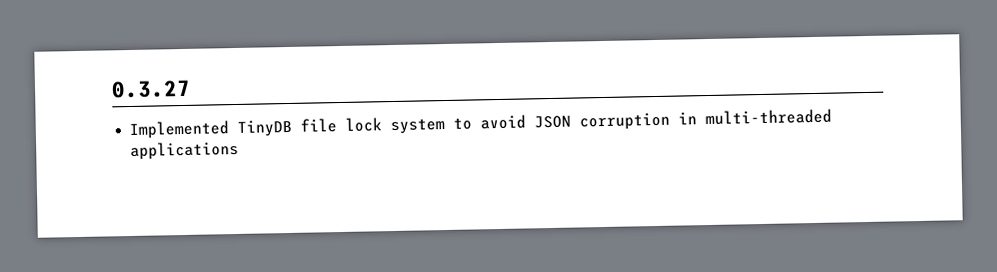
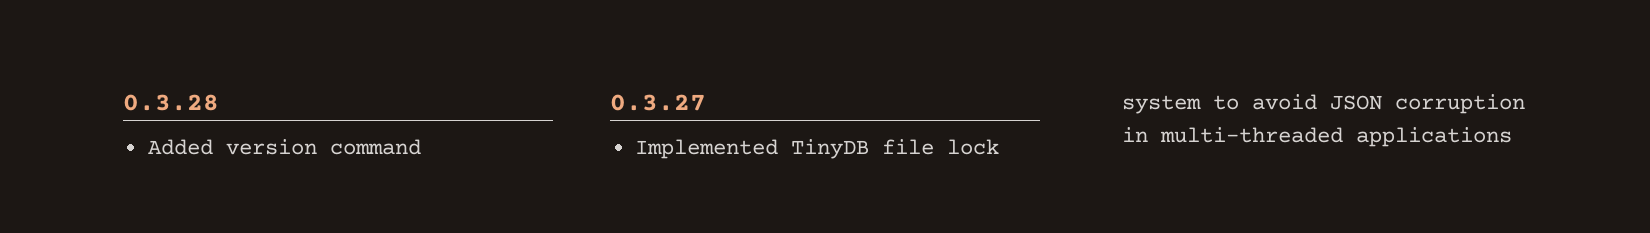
(111, 89) none -> [123,94,219,111] [147,139,421,155] 0.3.28 // Added version command //

